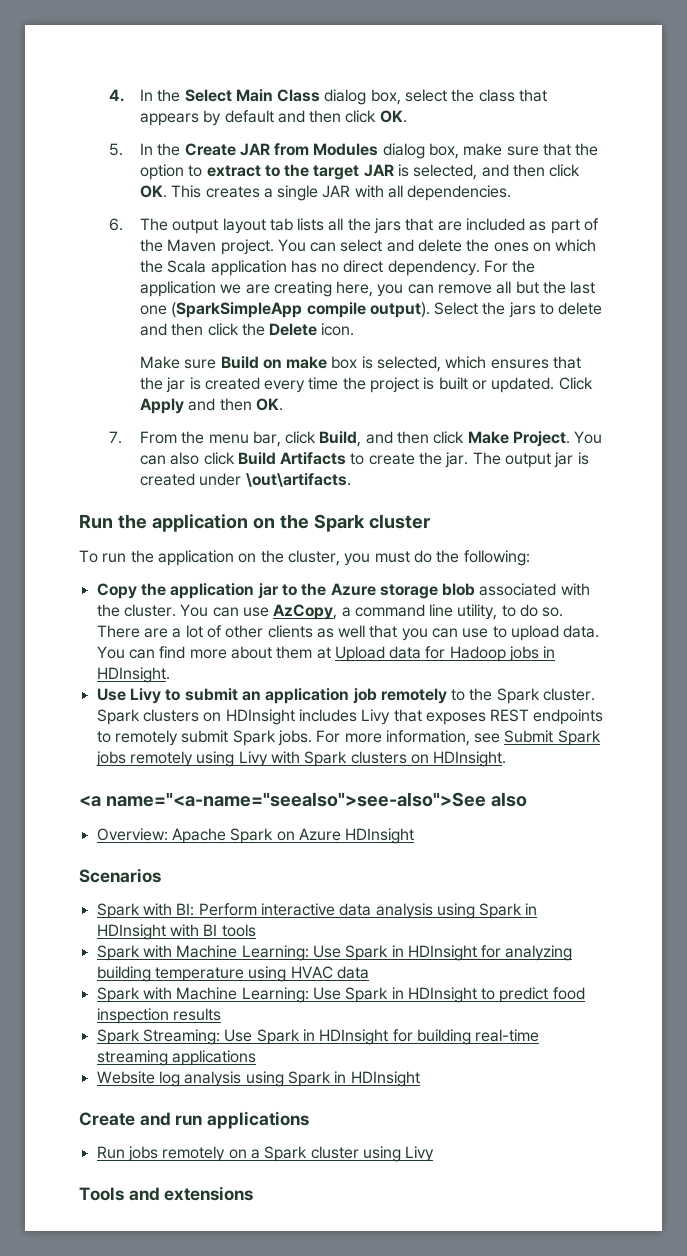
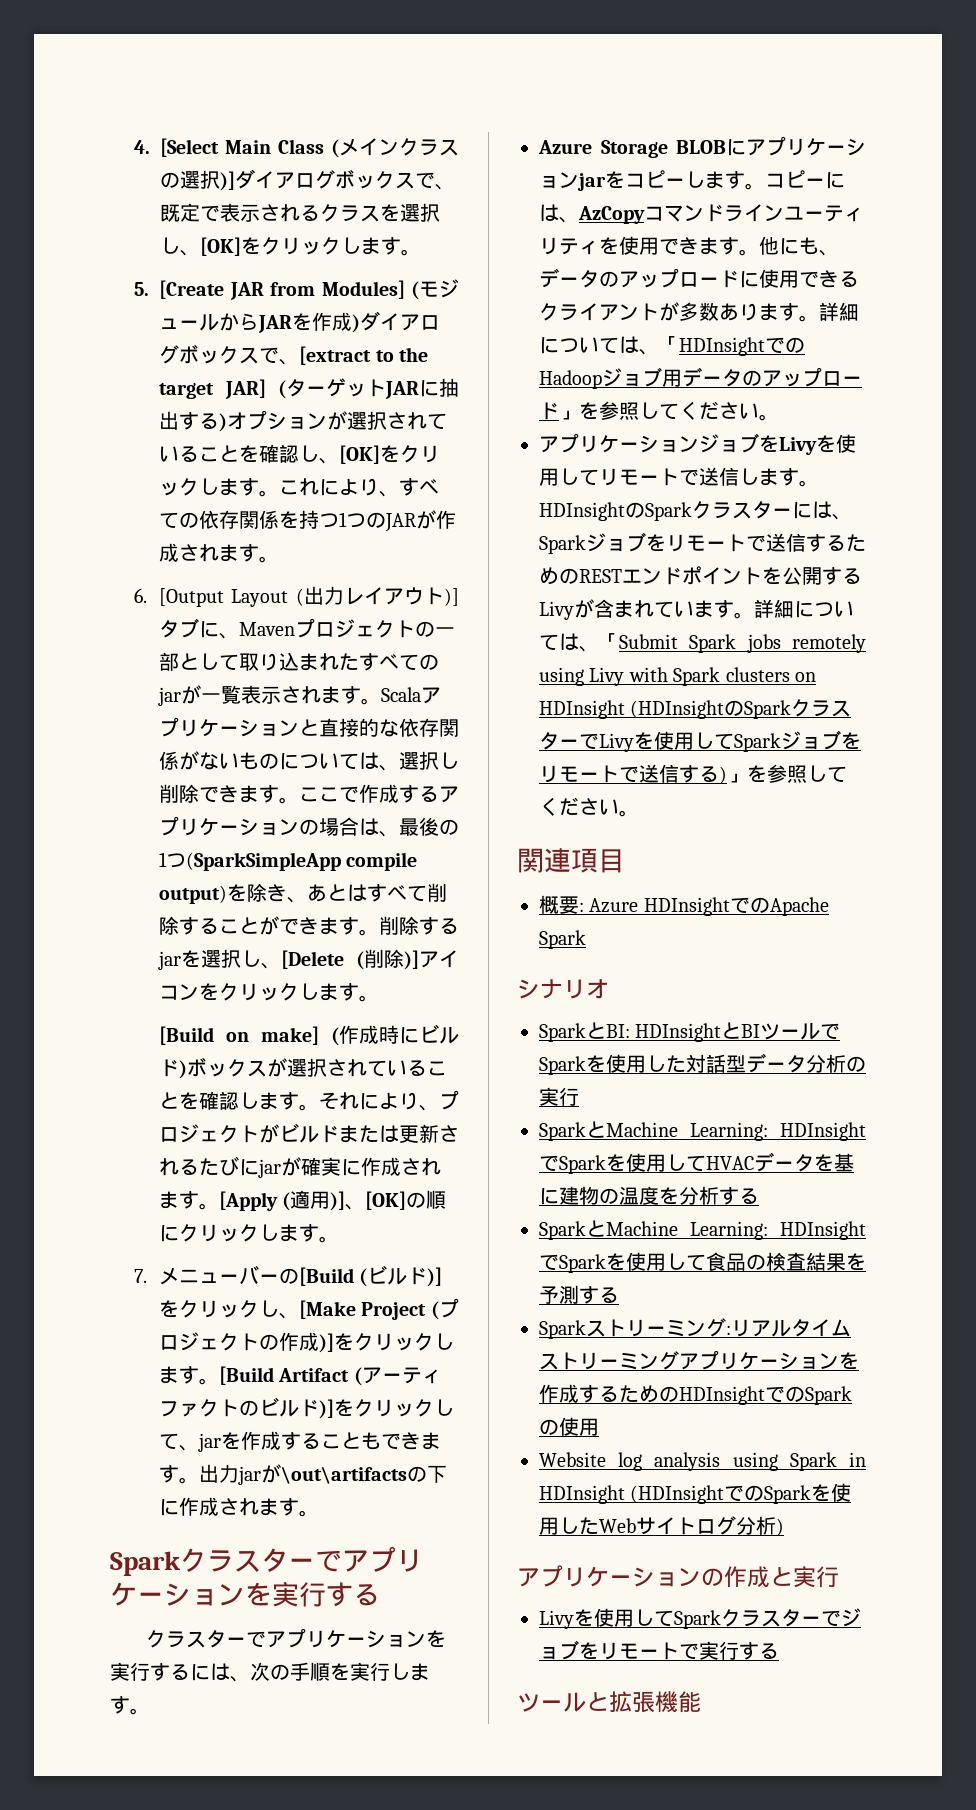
[139,89,548,105] [139,110,407,126] [109,143,599,159] [139,164,581,180] [139,185,512,201] [109,218,600,234] [139,239,597,255] [139,260,536,276] [139,281,596,297] [139,302,603,318] [139,323,355,336] [139,356,582,372] [139,377,593,393] [139,398,283,414] [109,431,603,447] [139,452,589,468] [139,473,351,487] [79,514,430,532] [79,550,530,566] [96,583,590,599] [96,604,564,620] [96,625,600,641] [96,646,556,662] [96,667,170,683] [96,688,596,704] [96,709,604,725] [96,730,501,746] In the Select Main Class dialog box, select the class that appears by default and then click OK. // 5. In the Create JAR from Modules dialog box, make sure that the option to extract to the target JAR is selected, and then click OK. This creates a single JAR with all dependencies. // 6. The output layout tab lists all the jars that are included as part of the Maven project. You can select and delete the ones on which the Scala application has no direct dependency. For the application we are creating here, you can remove all but the last one (SparkSimpleApp compile output). Select the jars to delete and then click the Delete icon. // Make sure Build on make box is selected, which ensures that the jar is created every time the project is built or updated. Click Apply and then OK. // 7. From the menu bar, click Build, and then click Make Project. You can also click Build Artifacts to create the jar. The output jar is created under \out\artifacts. // Run the application on the Spark cluster // To run the application on the cluster, you must do the following: // Copy the application jar to the Azure storage blob associated with the cluster. You can use AzCopy, a command line utility, to do so. There are a lot of other clients as well that you can use to upload data. You can find more about them at Upload data for Hadoop jobs in HDInsight. // Use Livy to submit an application job remotely to the Spark cluster. Spark clusters on HDInsight includes Livy that exposes REST endpoints to remotely submit Spark jobs. For more information, see -> [160,138,459,158] [160,169,456,191] [160,203,441,222] [160,237,422,256] [134,279,459,300] [159,311,441,333] [159,344,429,365] [159,378,459,399] [159,410,448,432] [159,444,441,464] [159,478,440,497] [159,510,457,532] [159,543,280,563] [134,586,459,607] [158,618,455,639] [158,652,439,671] [157,685,441,706] [158,717,459,737] [158,751,459,771] [158,784,459,804] [158,816,459,837] [158,852,418,871] [158,883,447,904] [158,916,459,936] [157,949,459,970] [158,983,379,1002] [158,1024,459,1046] [158,1057,447,1079] [158,1090,459,1111] [158,1123,459,1143] [158,1156,441,1178] [158,1190,447,1211] [158,1224,339,1243] [134,1265,443,1287] [158,1298,459,1320] [158,1332,454,1353] [158,1366,442,1386] [158,1397,454,1419] [158,1431,441,1452] [158,1464,447,1485] [158,1497,319,1517] [110,1546,423,1576] [110,1581,380,1607] [146,1628,447,1648] [110,1662,430,1682] [110,1696,150,1715] [538,136,866,158] [539,170,845,191] [539,204,864,224] [539,236,839,256] [539,268,859,288] [539,302,859,322] [539,336,805,356] [539,367,862,389] [539,401,779,421] [539,433,856,455] [539,467,819,487] [539,501,852,521] [539,532,866,554] [539,566,862,585] [539,599,854,620] [539,633,619,652] [Select Main Class (メインクラスの選択)]ダイアログボックスで、既定で表示されるクラスを選択し、[OK]をクリックします。 // 5. [Create JAR from Modules] (モジュールからJARを作成)ダイアログボックスで、[extract to the target JAR] (ターゲットJARに抽出する)オプションが選択されていることを確認し、[OK]をクリックします。これにより、すべての依存関係を持つ1つのJARが作成されます。 // 6. [Output Layout (出力レイアウト)]タブに、Mavenプロジェクトの一部として取り込まれたすべてのjarが一覧表示されます。Scalaアプリケーションと直接的な依存関係がないものについては、選択し削除できます。ここで作成するアプリケーションの場合は、最後の1つ(SparkSimpleApp compile output)を除き、あとはすべて削除することができます。削除するjarを選択し、[Delete (削除)]アイコンをクリックします。 // [Build on make] (作成時にビルド)ボックスが選択されていることを確認します。それにより、プロジェクトがビルドまたは更新されるたびにjarが確実に作成されます。[Apply (適用)]、[OK]の順にクリックします。 // 7.メニューバーの[Build (ビルド)]をクリックし、[Make Project (プロジェクトの作成)]をクリックします。[Build Artifact (アーティファクトのビルド)]をクリックして、jarを作成することもできます。出力jarが\out\artifactsの下に作成されます。 // Sparkクラスターでアプリケーションを実行する // クラスターでアプリケーションを実行するには、次の手順を実行します。 // Azure Storage BLOBにアプリケーションjarをコピーします。コピーには、AzCopyコマンドラインユーティリティを使用できます。他にも、データのアップロードに使用できるクライアントが多数あります。詳細については、「HDInsightでのHadoopジョブ用データのアップロード」を参照してください。 // アプリケーションジョブをLivyを使用してリモートで送信します。HDInsightのSparkクラスターには、Sparkジョブをリモートで送信するためのRESTエンドポイントを公開するLivyが含まれています。詳細については、「
[433,751,507,767] [79,792,527,807] [96,828,415,844] [79,868,161,883] [96,903,538,919] [96,924,256,940] [96,945,573,961] [96,966,369,982] [96,987,585,1003] [96,1008,221,1024] [96,1029,540,1045] [96,1050,256,1066] HDInsight. // <a name="<a-name="seealso">see-also">See also // Overview: Apache Spark on Azure HDInsight // Scenarios // Spark with BI: Perform interactive data analysis using Spark in HDInsight with BI tools // Spark with Machine Learning: Use Spark in HDInsight for analyzing building temperature using HVAC data // Spark with Machine Learning: Use Spark in HDInsight to predict food inspection results // Spark Streaming: Use Spark in HDInsight for building real-time streaming applications -> [539,699,852,719] [539,730,861,752] [539,764,847,784] [539,797,639,817] [517,848,625,873] [539,895,829,916] [539,930,586,949] [517,979,609,999] [539,1022,841,1042] [539,1053,866,1075] [539,1087,579,1106] [539,1121,866,1141] [539,1152,854,1174] [539,1186,759,1205] [539,1220,866,1240] [539,1252,866,1273] [539,1285,619,1304] [539,1318,851,1339] [539,1350,859,1370] [539,1384,852,1405] [539,1417,599,1436] HDInsight (HDInsightのSparkクラスターでLivyを使用してSparkジョブをリモートで送信する)」を参照してください。 // 関連項目 // 概要: Azure HDInsightでのApache Spark // シナリオ // SparkとBI: HDInsightとBIツールでSparkを使用した対話型データ分析の実行 // SparkとMachine Learning: HDInsightでSparkを使用してHVACデータを基に建物の温度を分析する // SparkとMachine Learning: HDInsightでSparkを使用して食品の検査結果を予測する // Sparkストリーミング:リアルタイムストリーミングアプリケーションを作成するためのHDInsightでのSparkの使用
[79,1111,310,1129] [96,1146,435,1162] [79,1186,254,1201] // Create and run applications // Run jobs remotely on a Spark cluster using Livy // Tools and extensions -> [630,1483,852,1504] [539,1516,784,1536] [517,1565,839,1588] [539,1608,861,1629] [539,1640,779,1660] [517,1691,701,1713] (HDInsightでのSparkを使用したWebサイトログ分析) // アプリケーションの作成と実行 // Livyを使用してSparkクラスターでジョブをリモートで実行する // ツールと拡張機能

